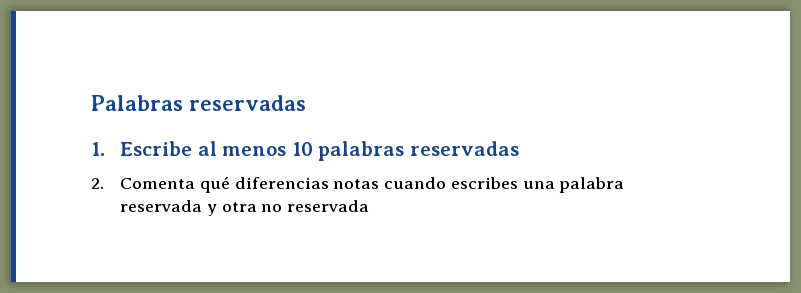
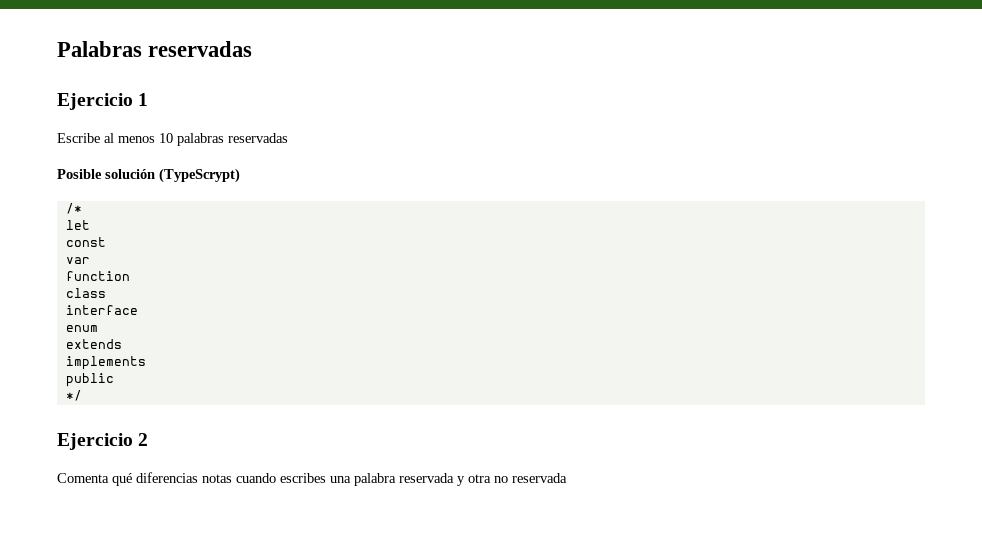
[91,142,105,156] 1. -> [57,93,149,110] Ejercicio 1 //
[91,178,104,189] 2. -> [57,168,240,183] [65,203,82,214] [65,220,90,230] [65,237,106,247] [65,257,90,264] [65,271,130,281] [65,288,106,298] [65,305,138,315] [65,325,98,332] [65,339,122,349] [65,356,146,370] [65,373,114,387] [65,390,82,401] [57,433,149,450] Posible solución (TypeScrypt) // /* // let // const // var // function // class // interface // enum // extends // implements // public // */ // Ejercicio 2 //

